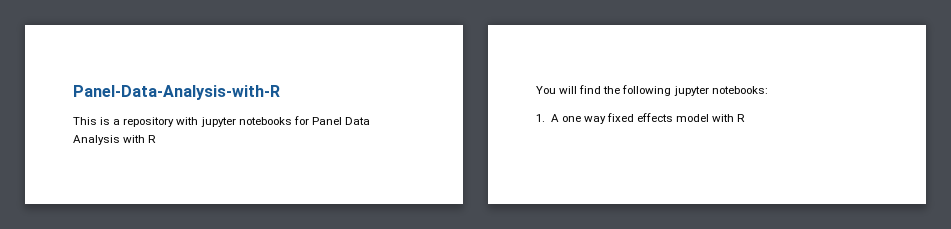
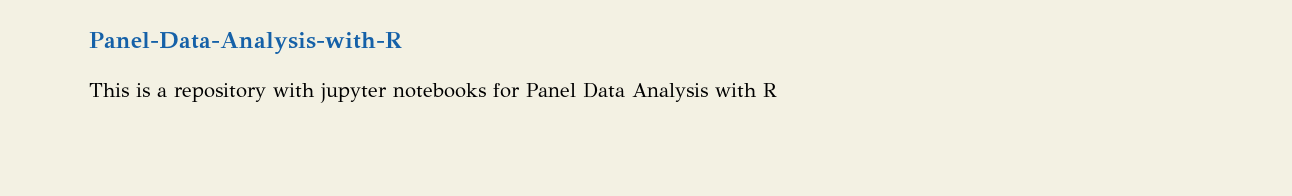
[536,85,768,96] [536,113,746,124] // You will find the following jupyter notebooks: // 1. A one way fixed effects model with R -> (777, 90) none

